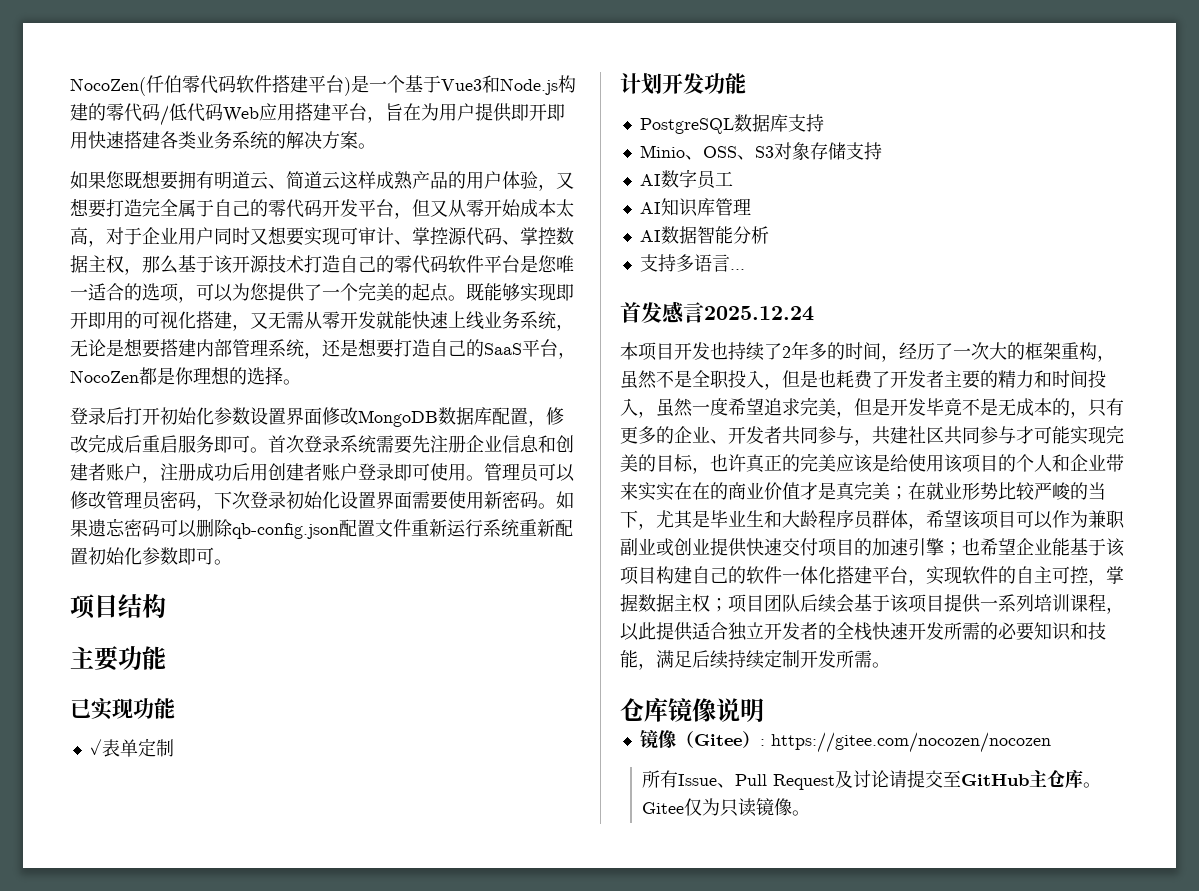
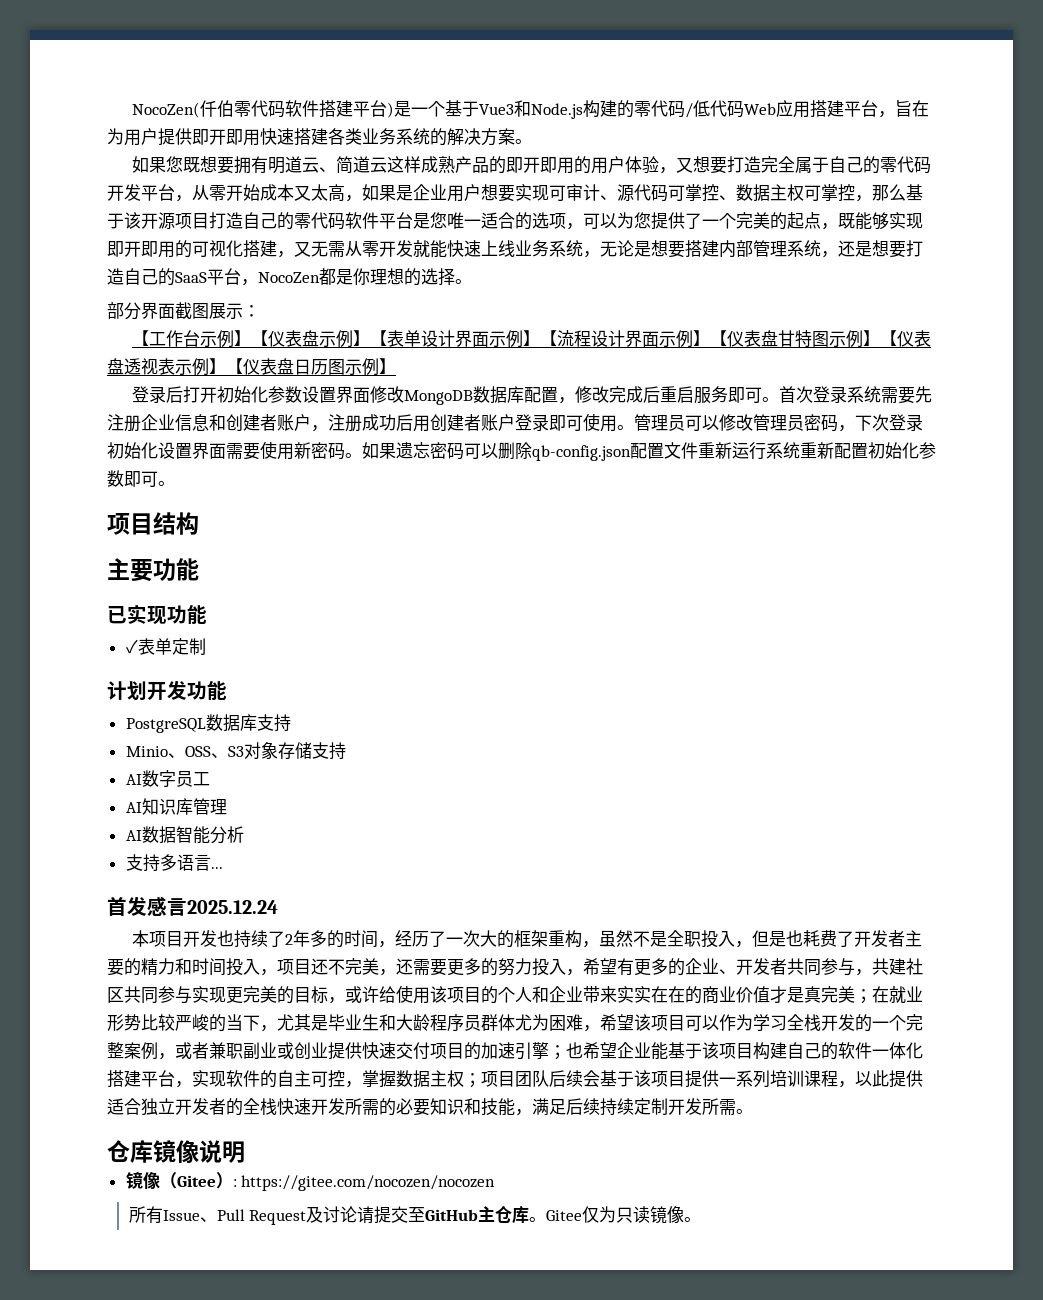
(466, 180) none -> [506,156,592,174] 即开即用的
[412,199,448,217] 但又 -> (192, 198) none
[556,199,574,217] [70,227,142,247] 太高，对于 -> [294,184,413,202] 又太高，如果是
[214,227,268,245] 同时又 -> (481, 192) none
[412,227,574,246] [70,255,124,273] 掌控源代码、掌控数据主权 -> [617,184,855,202] 源代码可掌控、数据主权可掌控
[268,255,304,273] 技术 -> [175,213,209,229] 项目
[448,295,466,301] 。 -> [821,223,838,230] ，
(301, 382) none -> [107,302,260,320] [132,330,932,348] [107,358,396,376] // 部分界面截图展示： // 【工作台示例】【仪表盘示例】【表单设计界面示例】【流程设计界面示例】【仪表盘甘特图示例】【仪表盘透视表示例】【仪表盘日历图示例】
[656,397,1106,418] 虽然一度希望追求完美，但是开发毕竟不是无成本的，只 -> [277,958,617,976] 项目还不完美，还需要更多的努力投入，希望
[1016,426,1106,445] 才可能实现 -> [192,986,243,1004] 实现更
[710,453,890,473] 也许真正的完美应该是 -> [345,986,379,1003] 或许
(908, 519) none -> [515,1014,583,1031] 尤为困难
(1088, 519) none -> [753,1014,923,1032] [107,1042,209,1060] 学习全栈开发的一个完整案例，或者

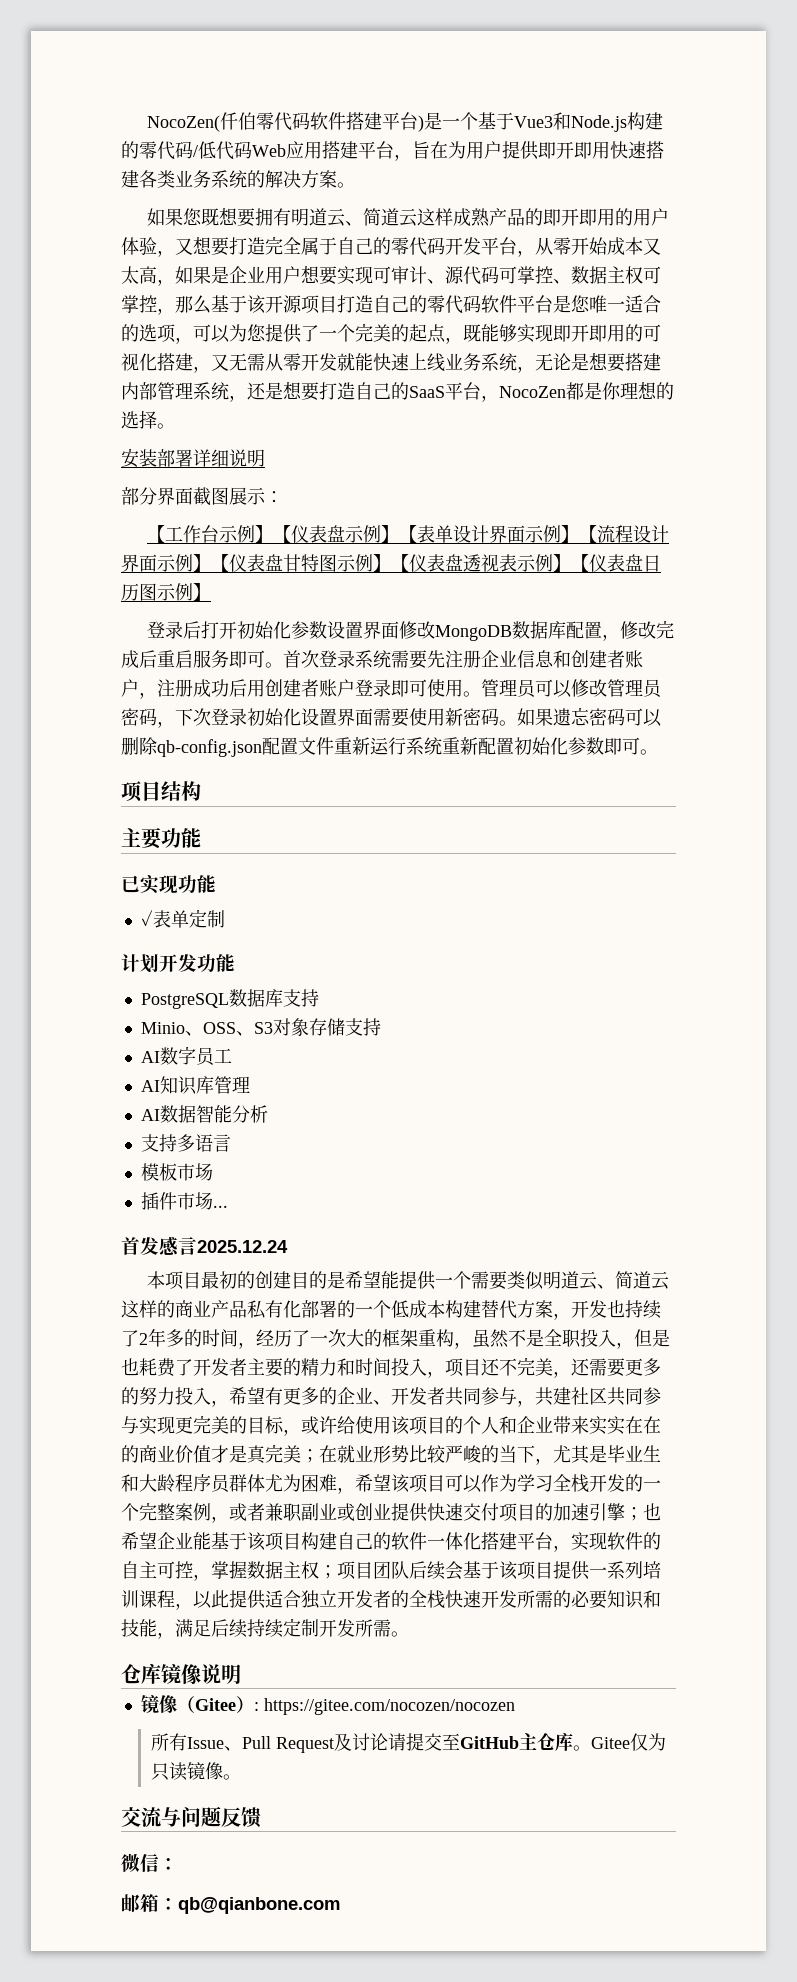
(472, 281) none -> [121,448,265,468] // 安装部署详细说明
(211, 863) none -> [140,1163,213,1181] [140,1192,213,1210] // 模板市场 // 插件市场
(184, 939) none -> [201,1271,670,1290] [121,1300,571,1320] 最初的创建目的是希望能提供一个需要类似明道云、简道云这样的商业产品私有化部署的一个低成本构建替代方案，
(702, 1219) none -> [121,1806,261,1828] [121,1853,178,1872] [121,1894,340,1914] // 交流与问题反馈 // 微信： // 邮箱：qb@qianbone.com

